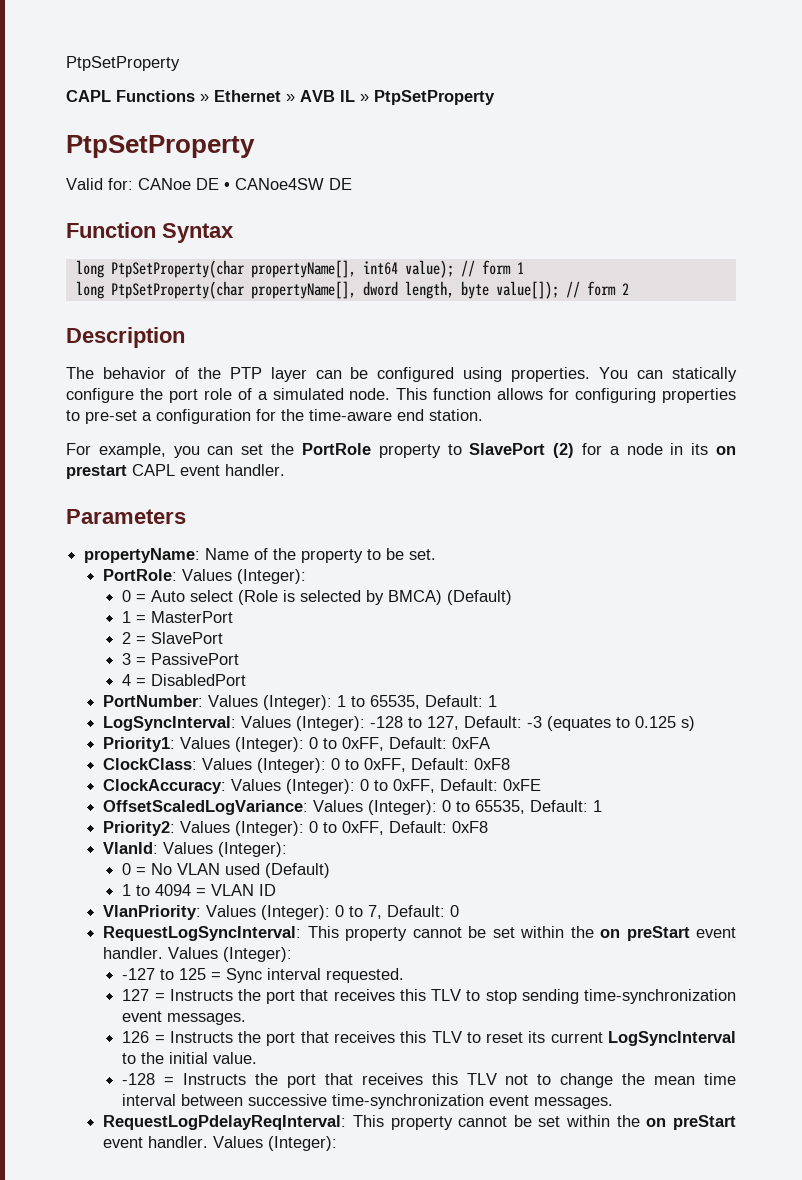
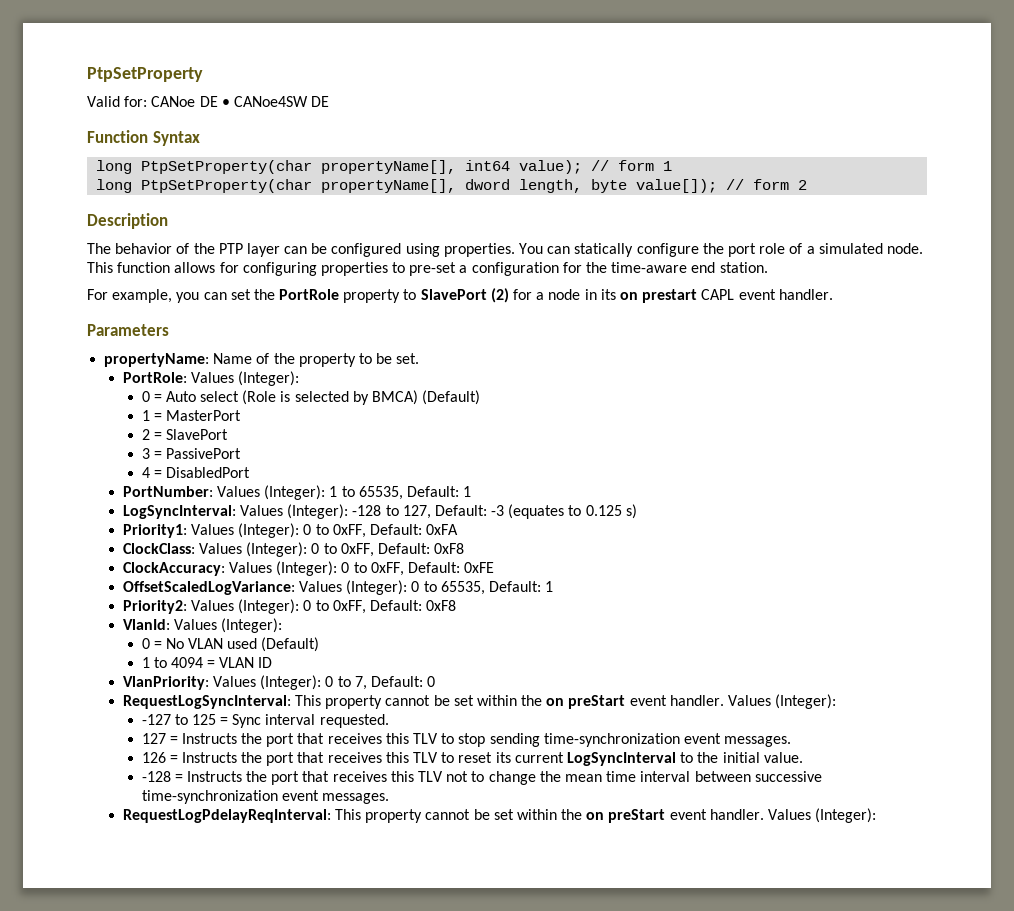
[66,56,180,71] [66,90,495,105] [66,135,255,158] PtpSetProperty // CAPL Functions » Ethernet » AVB IL » PtpSetProperty // PtpSetProperty -> [87,67,203,82] PtpSetProperty

